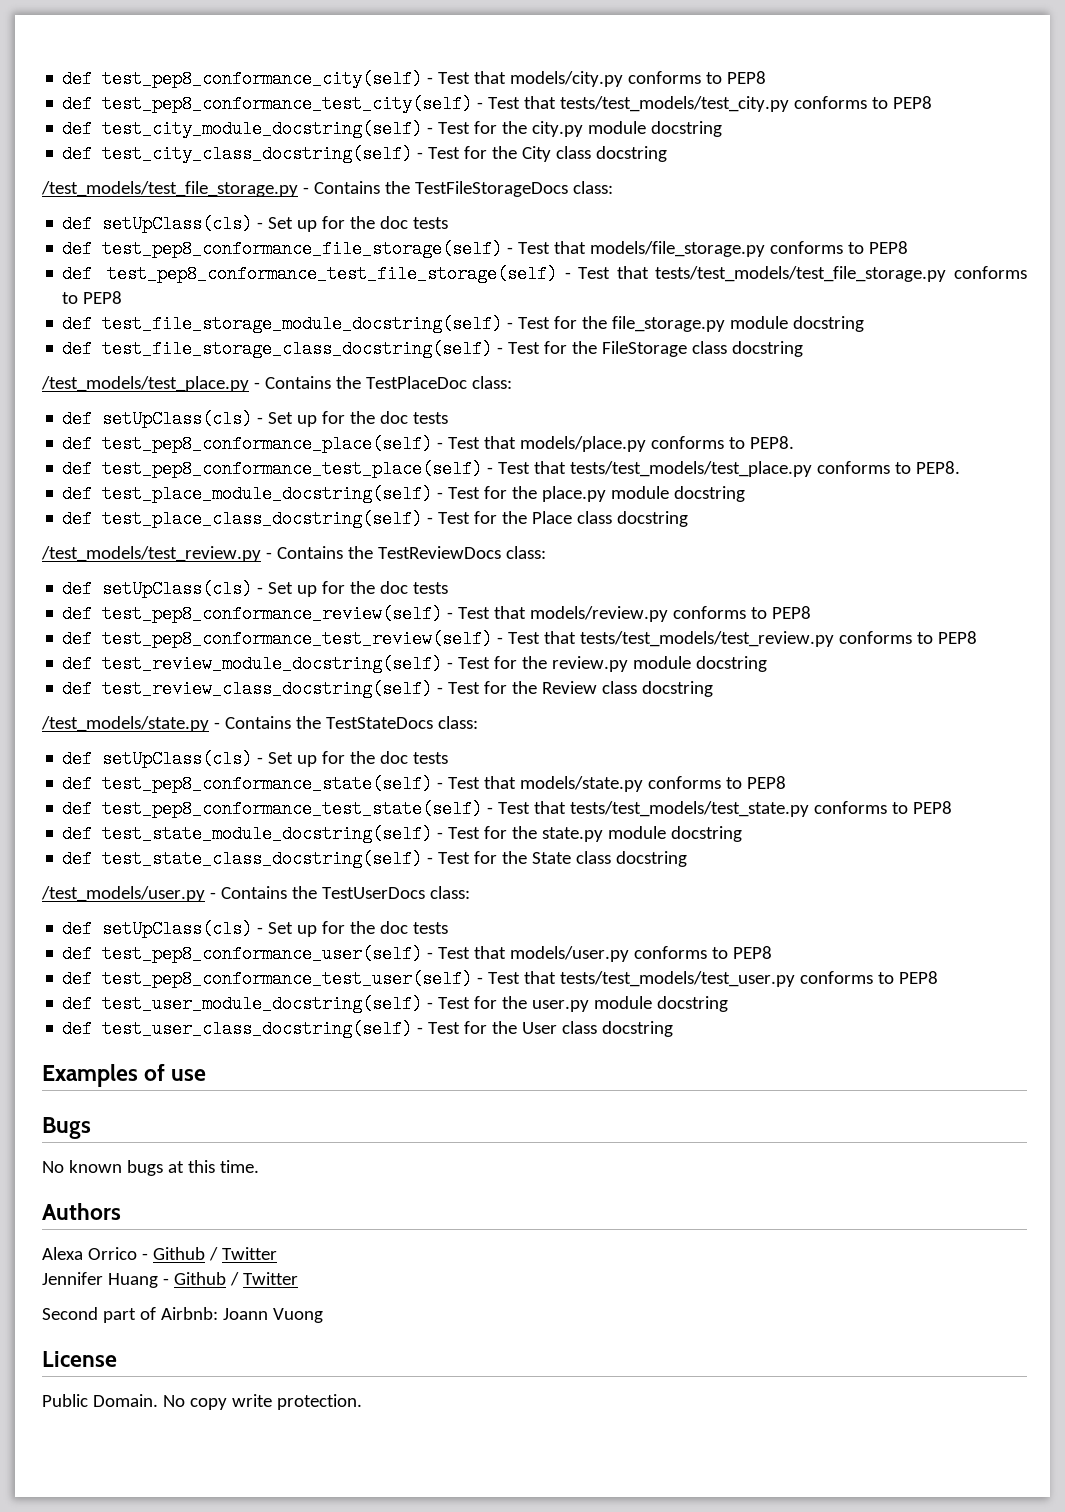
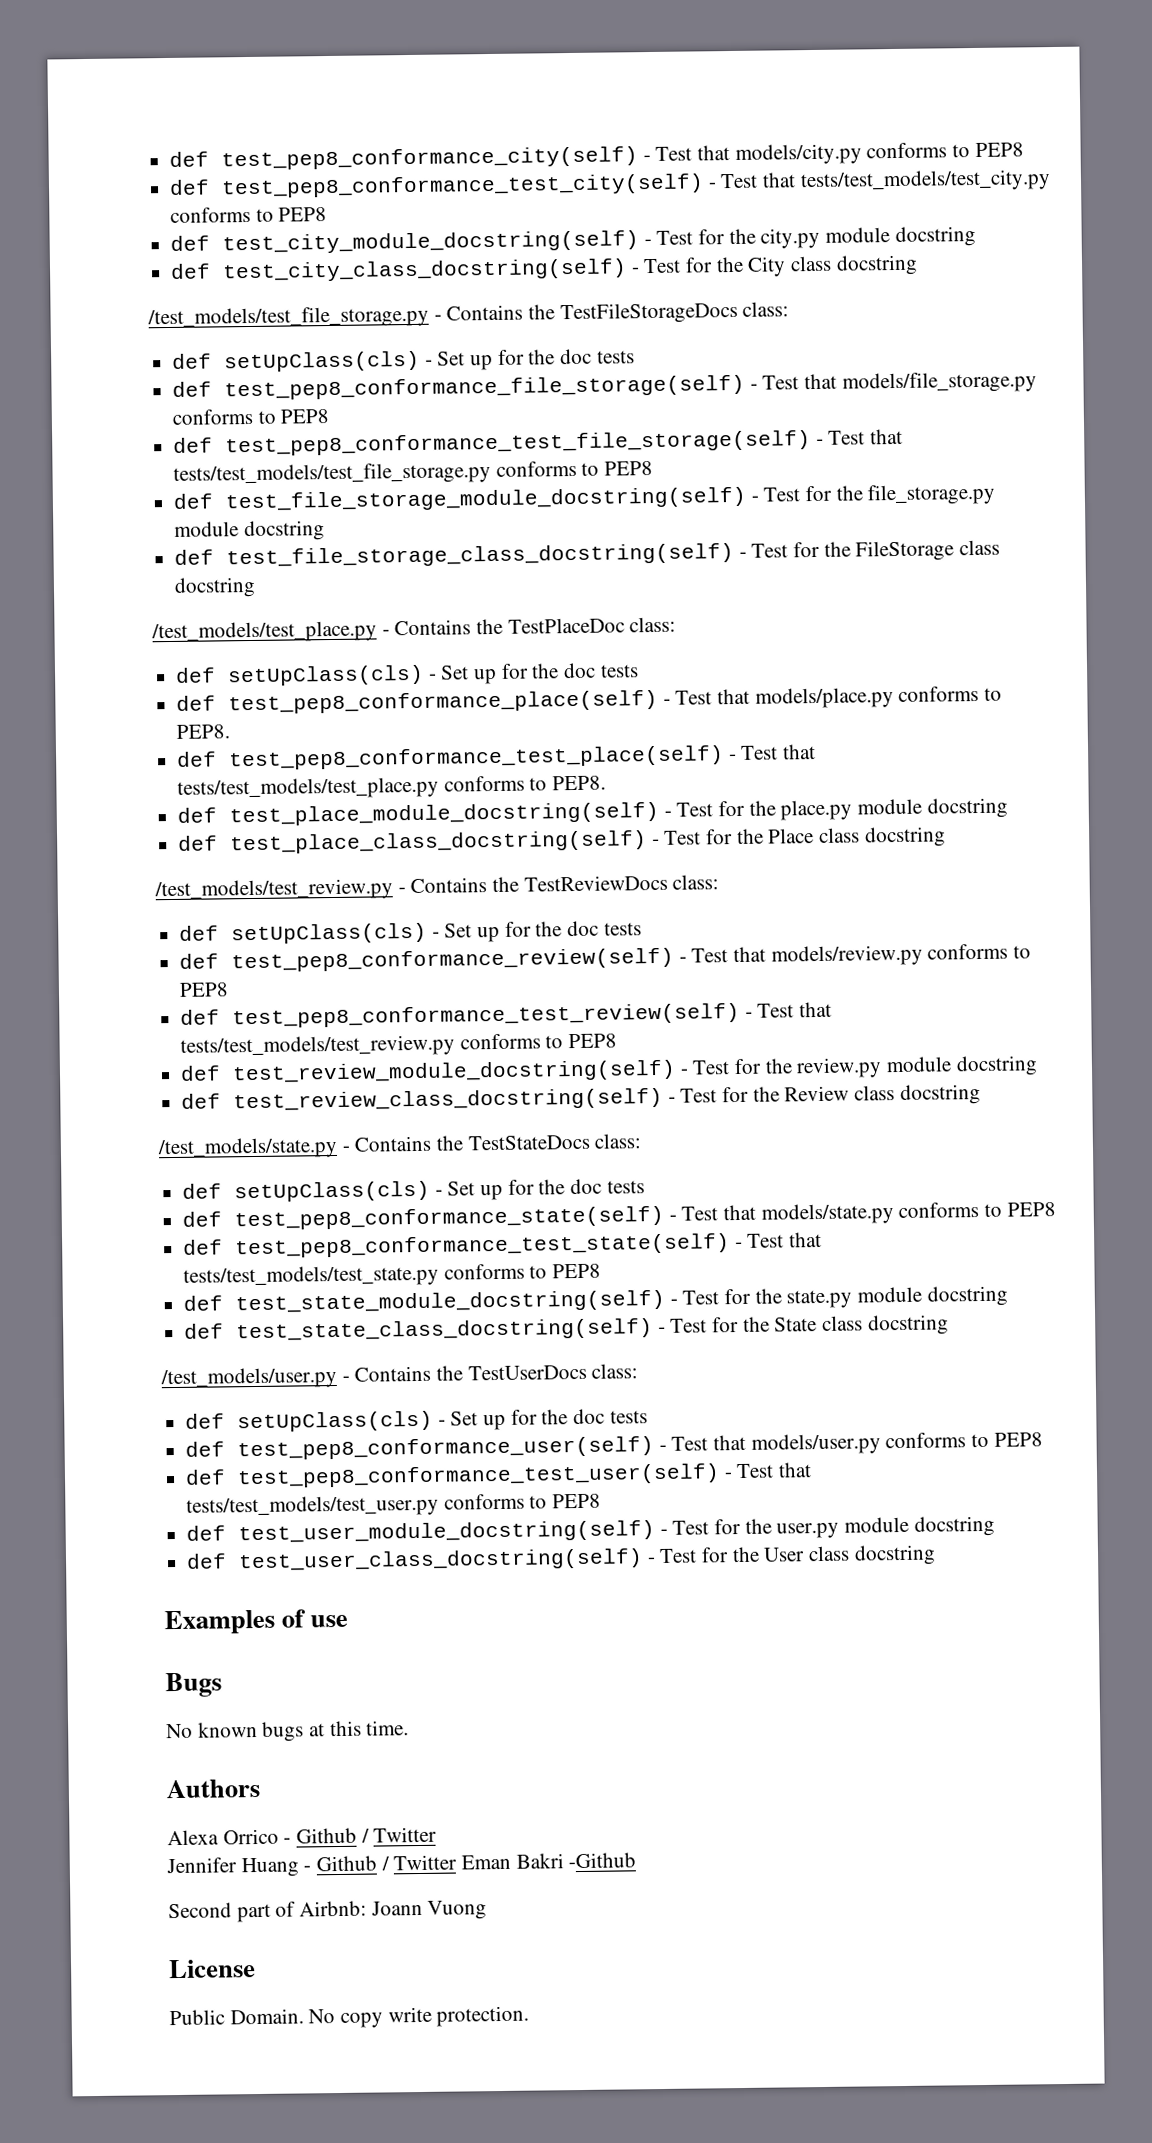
(298, 1278) none -> [461,1852,637,1870] Eman Bakri -Github

